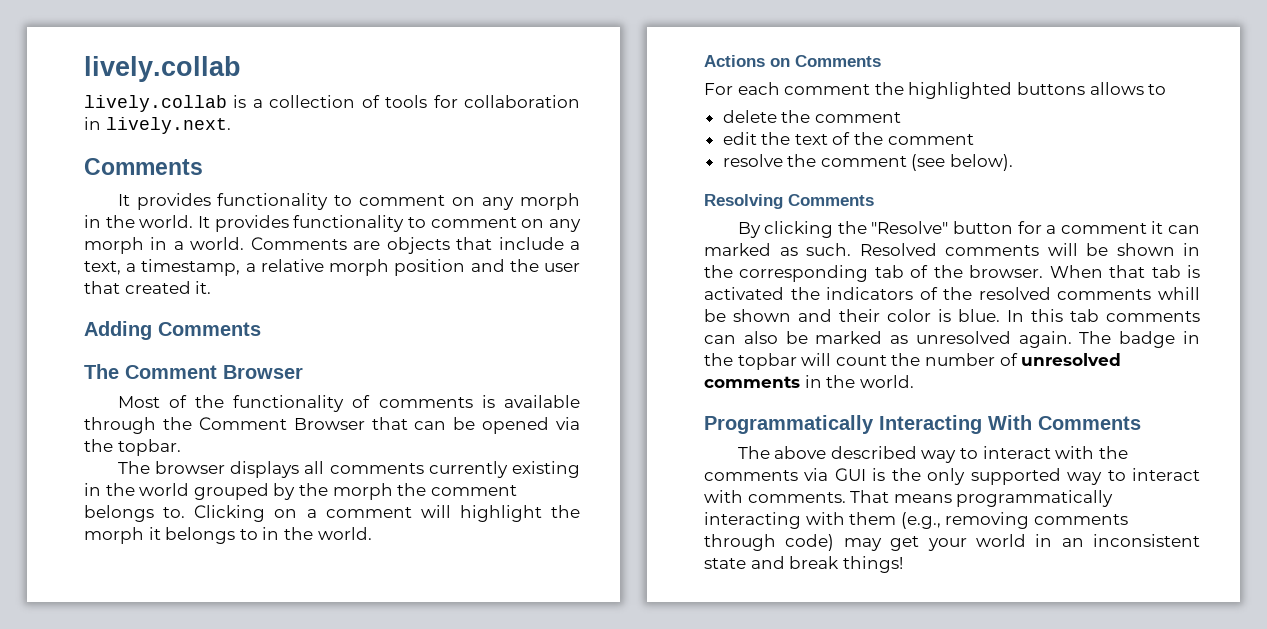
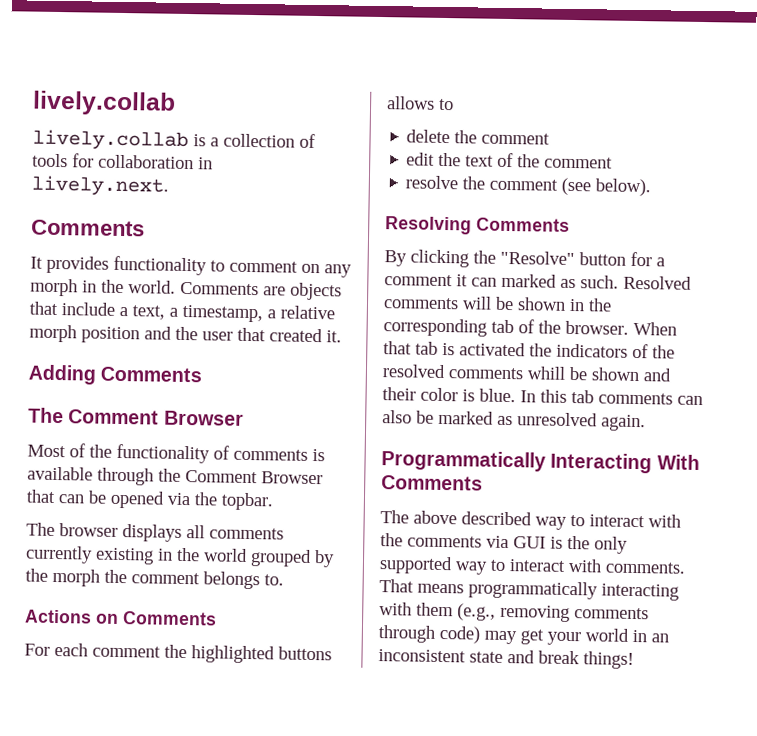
[198,215,581,232] [84,237,245,254] It provides functionality to comment on any morph in a world. -> (176, 287) none
[194,505,580,522] [84,527,372,544] Clicking on a comment will highlight the morph it belongs to in the world. -> (284, 580) none
[1079,331,1200,348] [704,353,1122,370] [704,375,914,388] The badge in the topbar will count the number of unresolved comments in the world. -> (646, 423) none

